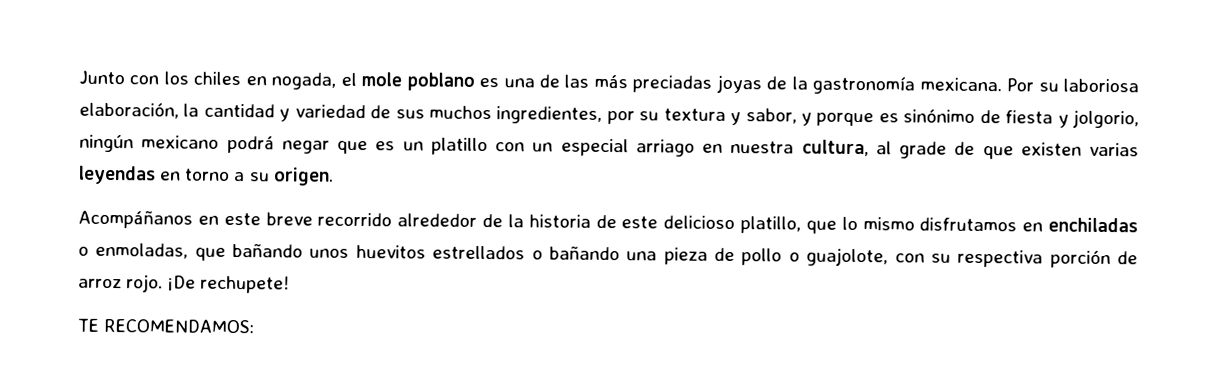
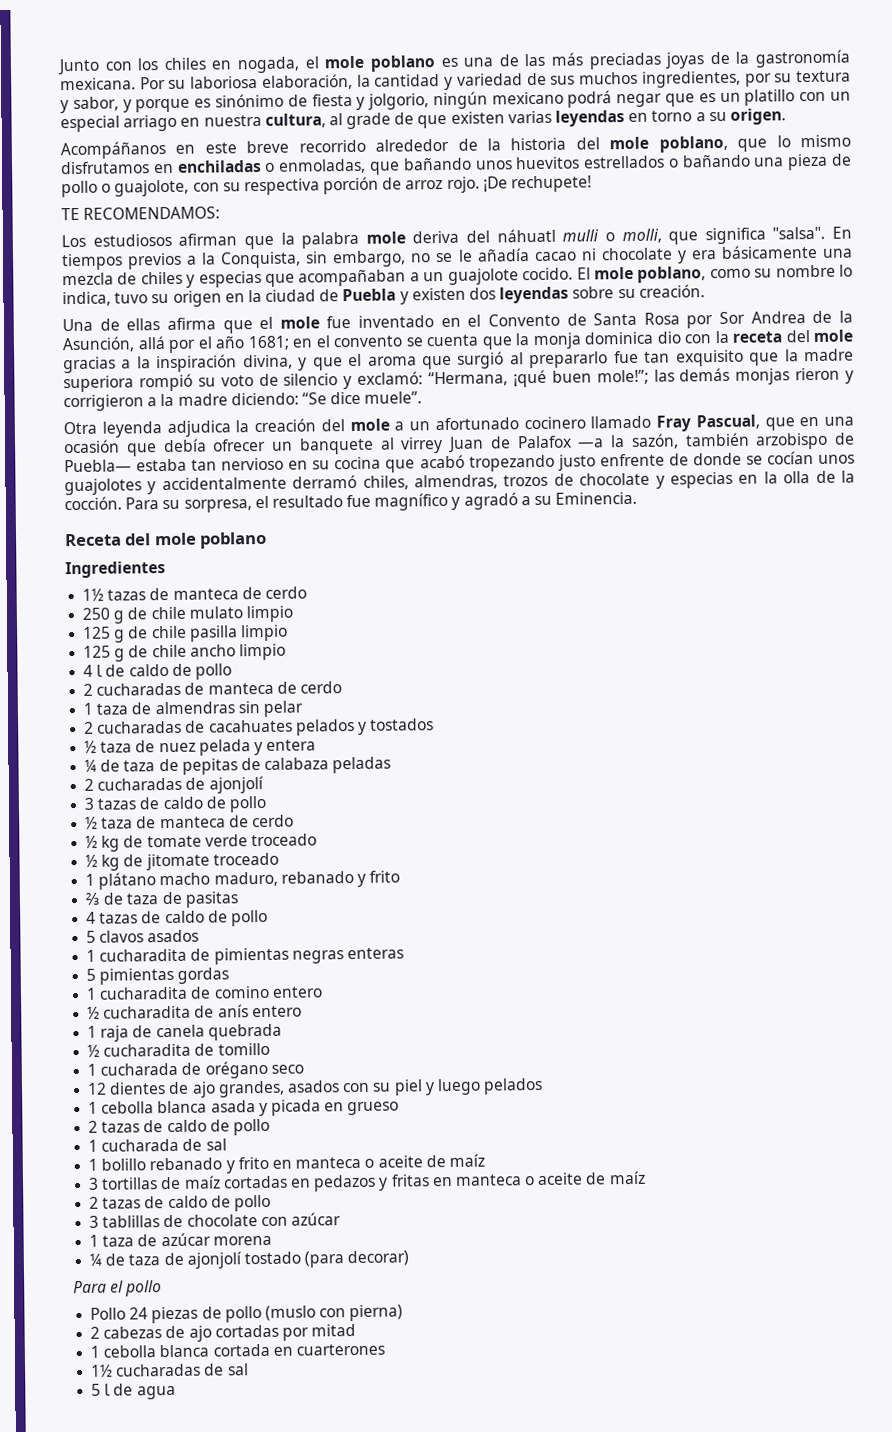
[595,214,802,234] de este delicioso platillo, -> [575,135,728,153] del mole poblano,
(255, 326) none -> [61,226,852,250] [61,244,853,271] [62,264,853,288] [62,284,705,307] [62,310,854,334] [62,329,853,353] [63,348,855,374] [63,367,854,393] [63,391,423,412] [63,414,854,438] [63,432,855,457] [64,451,855,473] [64,470,855,496] [64,491,638,513] [65,531,268,549] [65,561,166,579] [82,586,307,602] [82,605,293,624] [83,624,288,643] [83,643,286,662] [83,663,232,680] [83,681,342,696] [83,700,303,717] [84,718,435,736] [84,739,317,756] [84,756,392,775] [84,775,264,794] [84,795,267,813] [85,814,294,830] [85,833,317,852] [85,852,279,871] [85,870,401,890] [85,891,239,908] [86,909,268,927] [86,929,200,943] [86,947,404,965] [86,967,230,985] [86,985,323,1000] [87,1004,302,1020] [87,1023,282,1042] [87,1042,270,1058] [87,1060,304,1079] [87,1077,544,1098] [88,1099,400,1117] [88,1118,270,1136] [88,1138,227,1152] [88,1153,485,1174] [88,1170,646,1192] [89,1194,271,1212] [89,1212,341,1228] [89,1232,272,1247] [89,1250,410,1269] [73,1280,163,1297] [90,1304,404,1324] [90,1324,357,1342] [90,1343,385,1358] [91,1363,249,1378] [91,1383,176,1400] // Los estudiosos afirman que la palabra mole deriva del náhuatl mulli o molli, que significa "salsa". En tiempos previos a la Conquista, sin embargo, no se le añadía cacao ni chocolate y era básicamente una mezcla de chiles y especias que acompañaban a un guajolote cocido. El mole poblano, como su nombre lo indica, tuvo su origen en la ciudad de Puebla y existen dos leyendas sobre su creación. // Una de ellas afirma que el mole fue inventado en el Convento de Santa Rosa por Sor Andrea de la Asunción, allá por el año 1681; en el convento se cuenta que la monja dominica dio con la receta del mole gracias a la inspiración divina, y que el aroma que surgió al prepararlo fue tan exquisito que la madre superiora rompió su voto de silencio y exclamó: “Hermana, ¡qué buen mole!”; las demás monjas rieron y corrigieron a la madre diciendo: “Se dice muele”. // Otra leyenda adjudica la creación del mole a un afortunado cocinero llamado Fray Pascual, que en una ocasión que debía ofrecer un banquete al virrey Juan de Palafox —a la sazón, también arzobispo de Puebla— estaba tan nervioso en su cocina que acabó tropezando justo enfrente de donde se cocían unos guajolotes y accidentalmente derramó chiles, almendras, trozos de chocolate y especias en la olla de la cocción. Para su sorpresa, el resultado fue magnífico y agradó a su Eminencia. // Receta del mole poblano // Ingredientes // 1½ tazas de manteca de cerdo // 250 g de chile mulato limpio // 125 g de chile pasilla limpio // 125 g de chile ancho limpio // 4 Ɩ de caldo de pollo // 2 cucharadas de manteca de cerdo // 1 taza de almendras sin pelar // 2 cucharadas de cacahuates pelados y tostados // ½ taza de nuez pelada y entera // ¼ de taza de pepitas de calabaza peladas // 2 cucharadas de ajonjolí // 3 tazas de caldo de pollo // ½ taza de manteca de cerdo // ½ kg de tomate verde troceado // ½ kg de jitomate troceado // 1 plátano macho maduro, rebanado y frito // ⅔ de taza de pasitas // 4 tazas de caldo de pollo // 5 clavos asados // 1 cucharadita de pimientas negras enteras // 5 pimientas gordas // 1 cucharadita de comino entero // ½ cucharadita de anís entero // 1 raja de canela quebrada // ½ cucharadita de tomillo // 1 cucharada de orégano seco // 12 dientes de ajo grandes, asados con su piel y luego pelados // 1 cebolla blanca asada y picada en grueso // 2 tazas de caldo de pollo // 1 cucharada de sal // 1 bolillo rebanado y frito en manteca o aceite de maíz // 3 tortillas de maíz cortadas en pedazos y fritas en manteca o aceite de maíz // 2 tazas de caldo de pollo // 3 tablillas de chocolate con azúcar // 1 taza de azúcar morena // ¼ de taza de ajonjolí tostado (para decorar) // Para el pollo // Pollo 24 piezas de pollo (muslo con pierna) // 2 cabezas de ajo cortadas por mitad // 1 cebolla blanca cortada en cuarterones // 1½ cucharadas de sal // 5 Ɩ de agua

